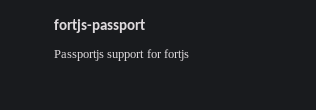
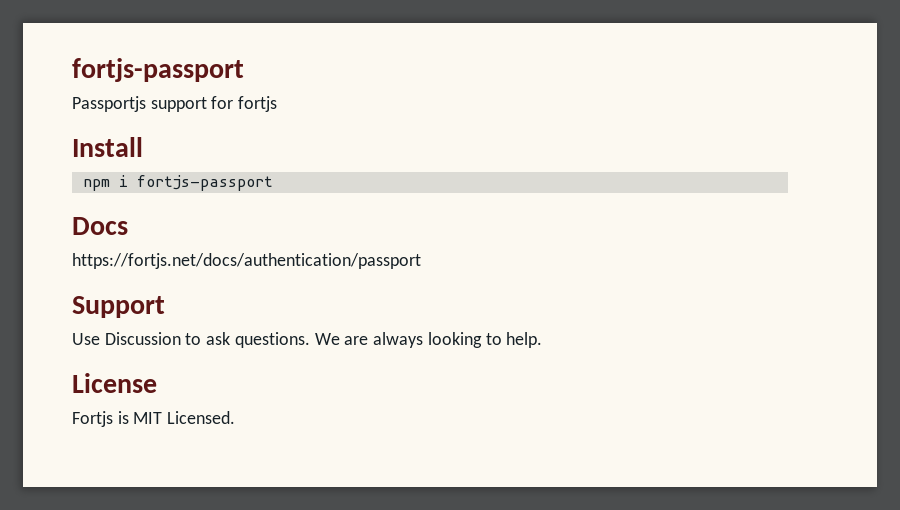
(190, 55) none -> [72,137,143,157] [82,175,273,191] [72,217,128,235] [72,253,421,269] [72,296,165,318] [72,332,543,348] [72,373,157,393] [72,411,236,427] // Install // npm i fortjs-passport // Docs // https://fortjs.net/docs/authentication/passport // Support // Use Discussion to ask questions. We are always looking to help. // License // Fortjs is MIT Licensed.

